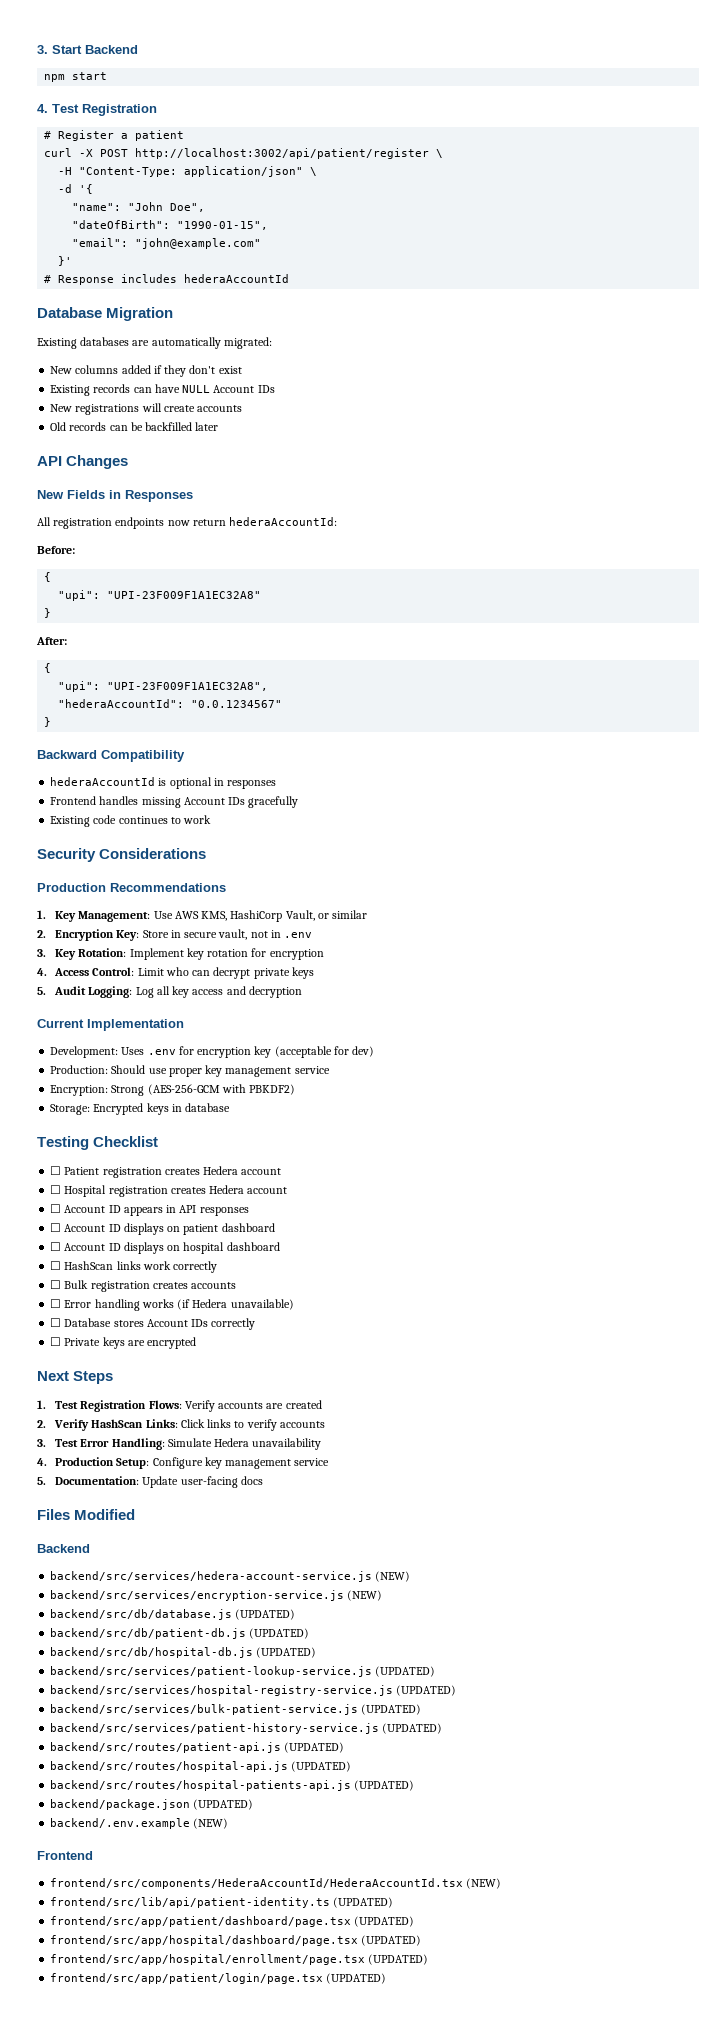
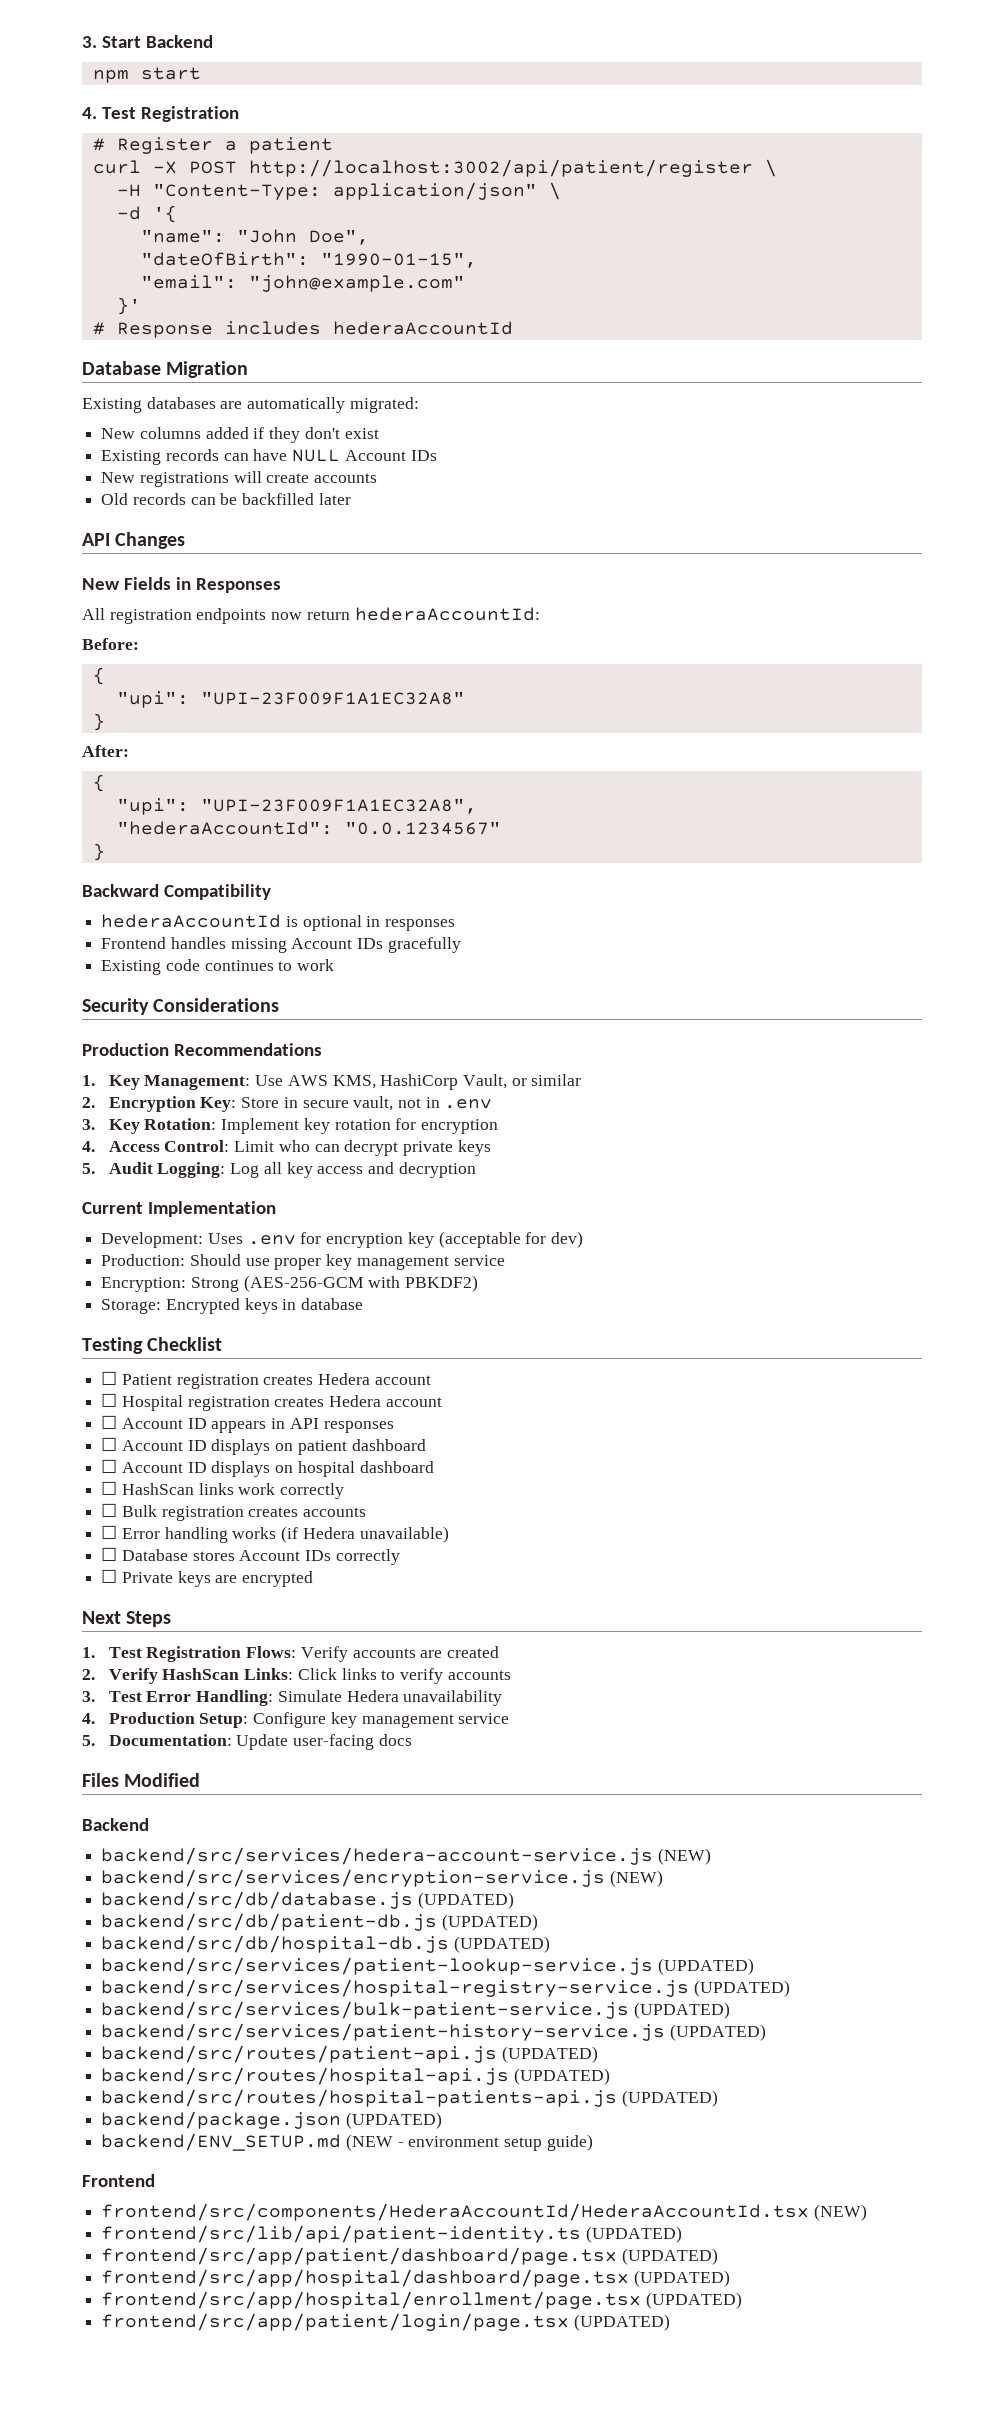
[50,1818,229,1829] backend/.env.example (NEW) -> [101,2133,593,2151] backend/ENV_SETUP.md (NEW - environment setup guide)

